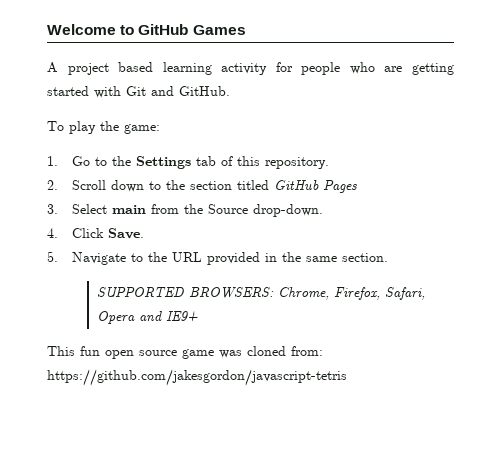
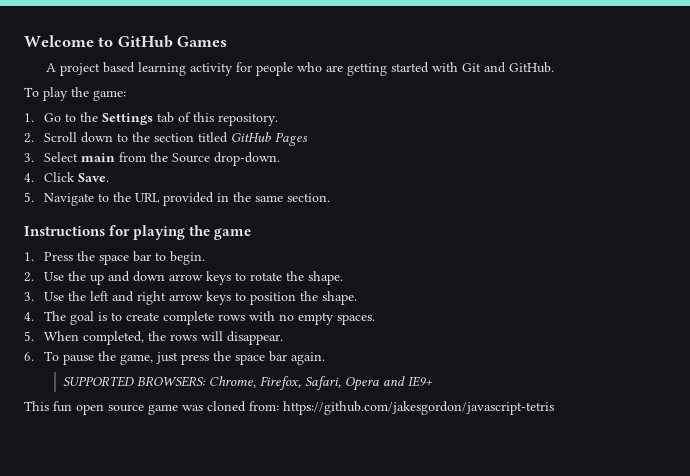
(388, 257) none -> [24,225,252,240] [24,251,205,265] [24,271,343,285] [24,291,357,305] [24,311,375,325] [24,331,283,345] [24,351,325,365] // Instructions for playing the game // 1. Press the space bar to begin. // 2. Use the up and down arrow keys to rotate the shape. // 3. Use the left and right arrow keys to position the shape. // 4. The goal is to create complete rows with no empty spaces. // 5. When completed, the rows will disappear. // 6. To pause the game, just press the space bar again.

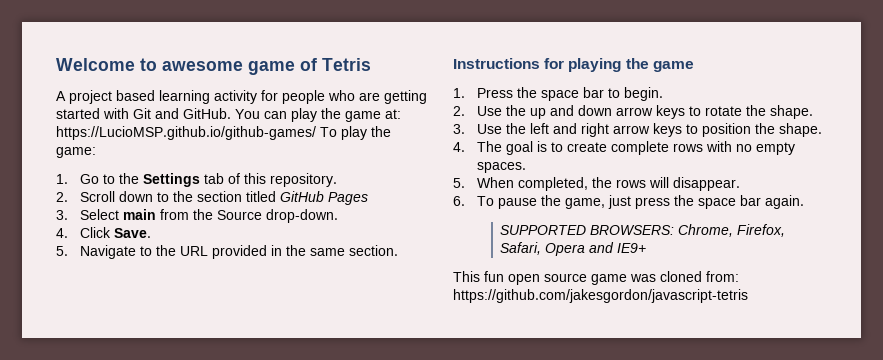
[117,35,228,48] GitHub Games -> [162,58,371,75] awesome game of Tetris
(555, 67) // -> [235,108,401,122] [56,126,316,140] You can play the game at: https://LucioMSP.github.io/github-games/

